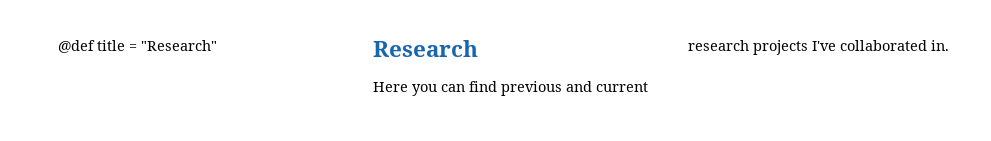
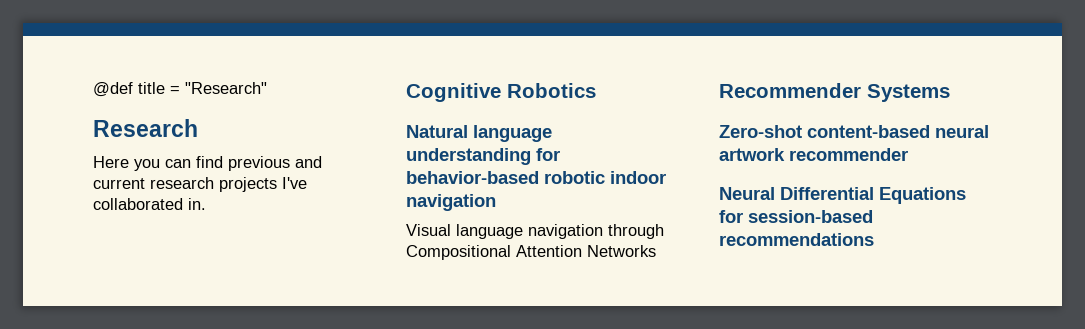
(949, 45) none -> [406,83,596,102] [406,125,552,142] [406,148,560,165] [406,171,666,184] [406,194,496,211] [406,224,664,239] [406,245,656,260] [719,83,950,102] [719,125,989,138] [719,148,908,161] [719,187,966,204] [719,210,873,223] [719,233,874,246] // Cognitive Robotics // Natural language understanding for behavior-based robotic indoor navigation // Visual language navigation through Compositional Attention Networks // Recommender Systems // Zero-shot content-based neural artwork recommender // Neural Differential Equations for session-based recommendations

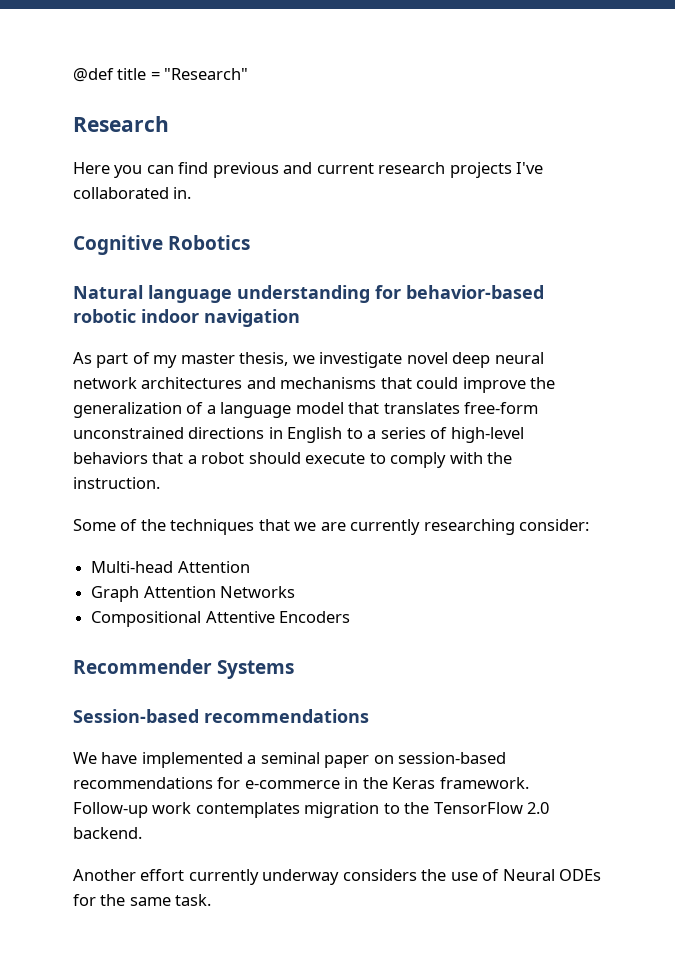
[406,224,664,239] [406,245,511,260] Visual language navigation through Compositional -> [73,352,544,368] [73,377,556,393] [73,402,539,418] [73,427,524,443] [73,452,513,468] [73,477,160,489] [73,519,590,535] [91,561,250,573] [91,586,140,602] As part of my master thesis, we investigate novel deep neural network architectures and mechanisms that could improve the generalization of a language model that translates free-form unconstrained directions in English to a series of high-level behaviors that a robot should execute to comply with the instruction. // Some of the techniques that we are currently researching consider: // Multi-head Attention // Graph
(656, 251) none -> [91,611,351,627] // Compositional Attentive Encoders
[719,125,989,138] [719,148,908,161] [719,187,966,204] [719,210,873,223] [719,233,874,246] Zero-shot content-based neural artwork recommender // Neural Differential Equations for session-based recommendations -> [73,709,369,723] [73,752,507,768] [73,777,529,789] [73,802,550,818] [73,827,142,839] [73,869,602,885] [73,894,212,906] Session-based recommendations // We have implemented a seminal paper on session-based recommendations for e-commerce in the Keras framework. Follow-up work contemplates migration to the TensorFlow 2.0 backend. // Another effort currently underway considers the use of Neural ODEs for the same task.

